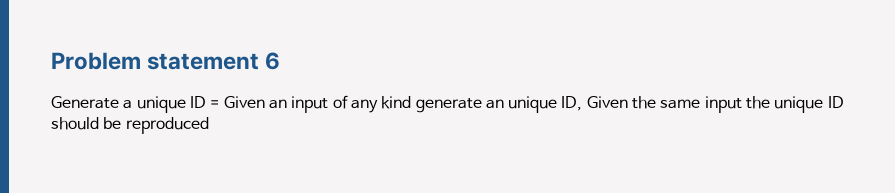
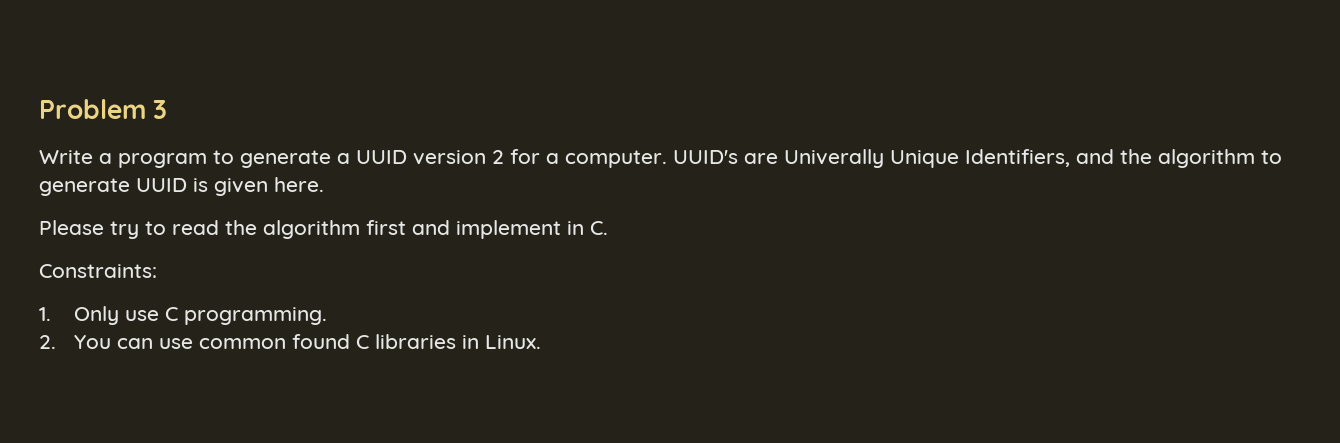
[147,52,281,70] [51,95,844,113] [51,117,209,134] statement 6 // Generate a unique ID = Given an input of any kind generate an unique ID, Given the same input the unique ID should be reproduced -> [153,100,168,119] [39,149,1282,168] [39,177,324,196] [39,220,608,239] [39,264,157,278] [39,306,328,325] [39,334,542,349] 3 // Write a program to generate a UUID version 2 for a computer. UUID's are Univerally Unique Identifiers, and the algorithm to generate UUID is given here. // Please try to read the algorithm first and implement in C. // Constraints: // 1. Only use C programming. // 2. You can use common found C libraries in Linux.

